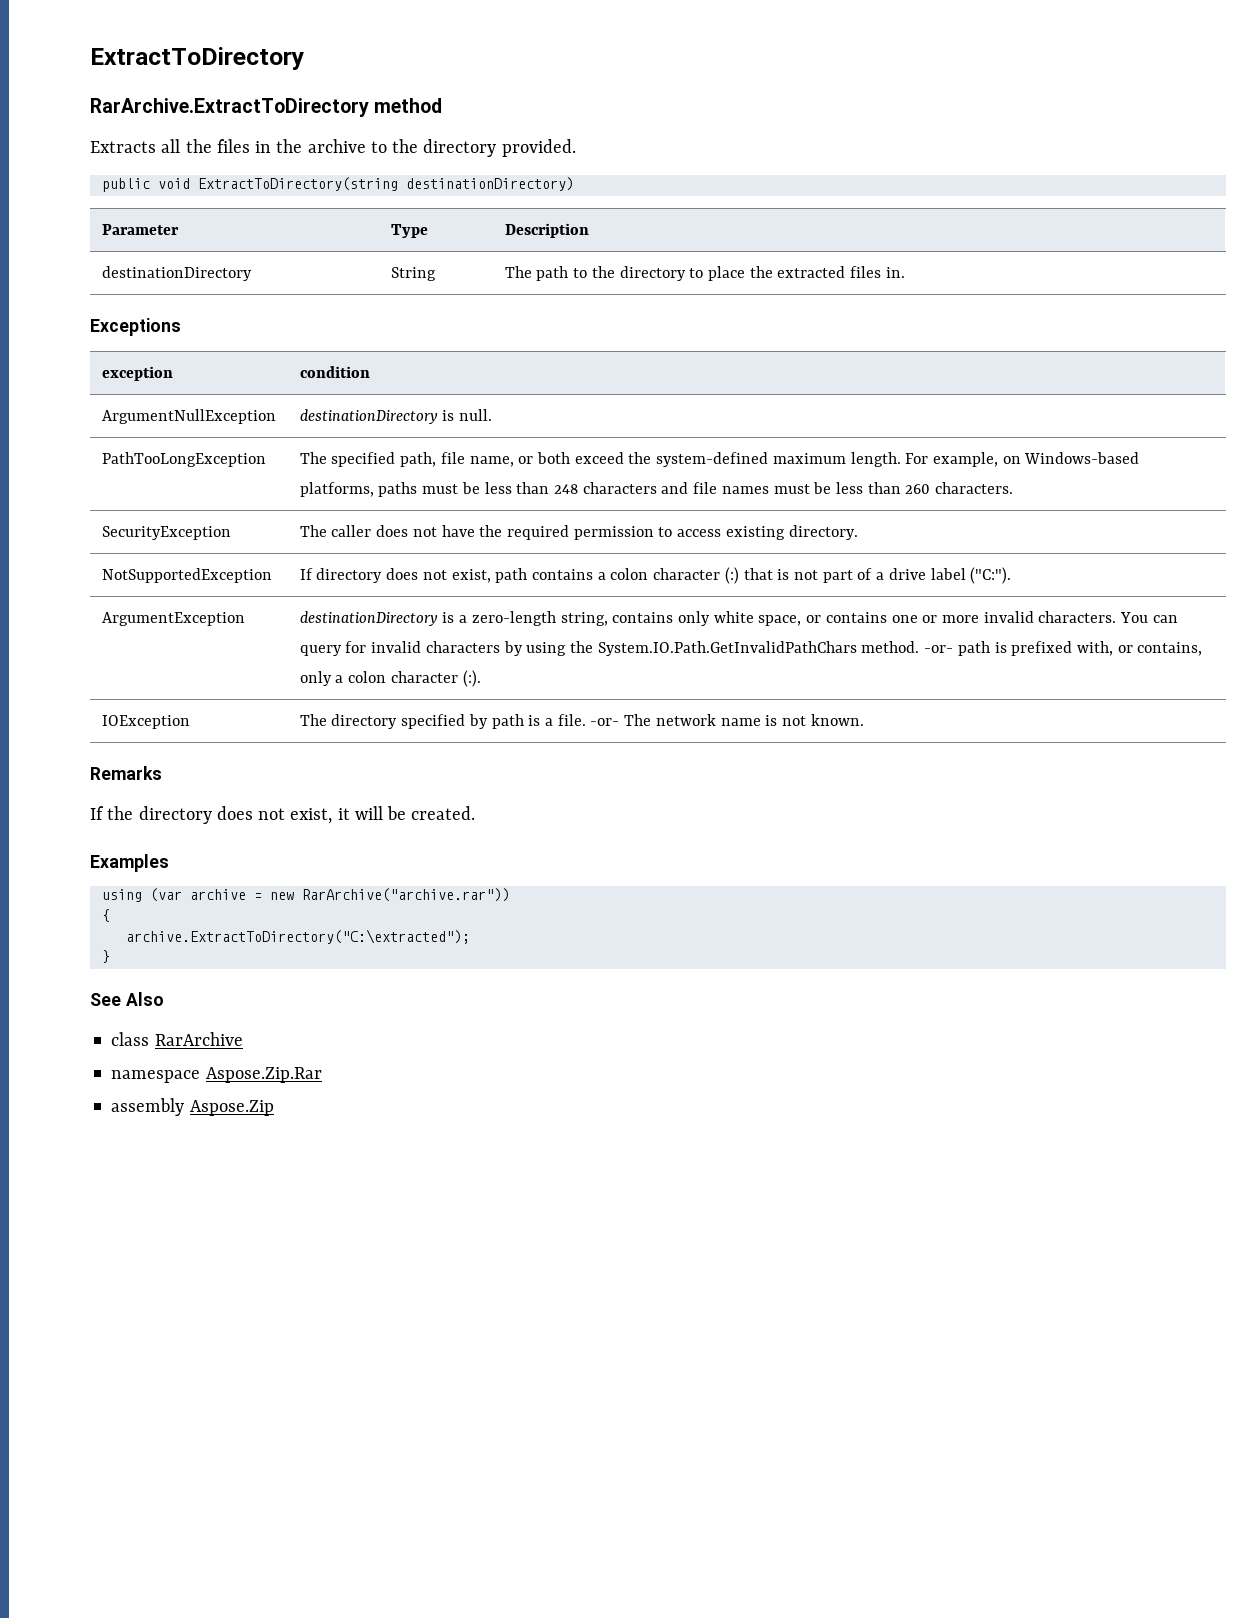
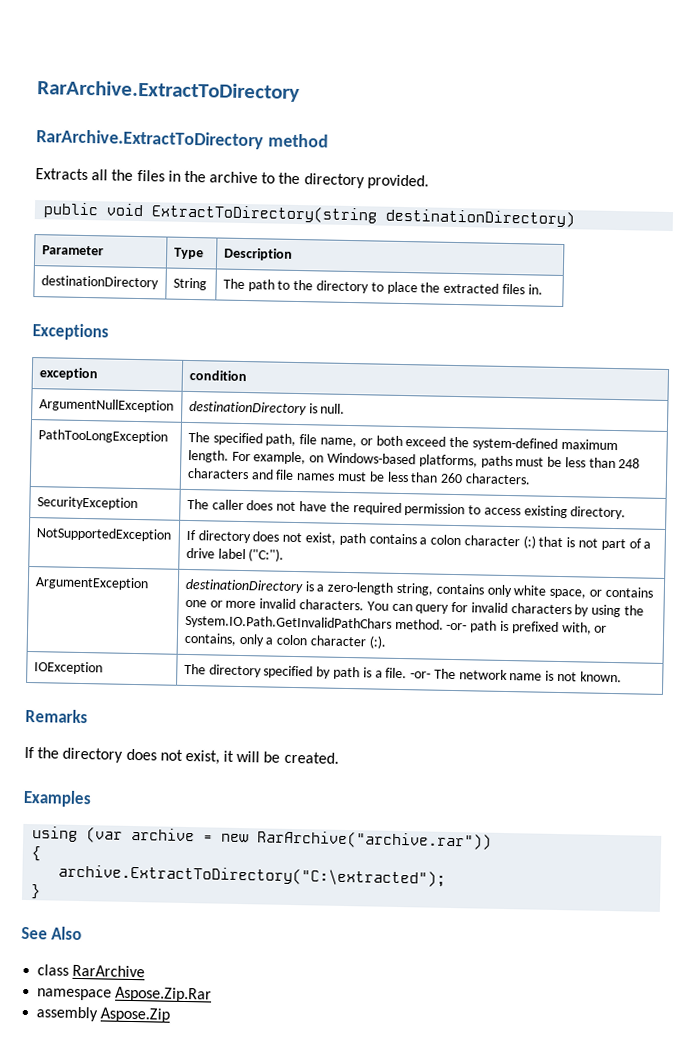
[90,47,304,70] ExtractToDirectory -> [37,80,300,103] RarArchive.ExtractToDirectory

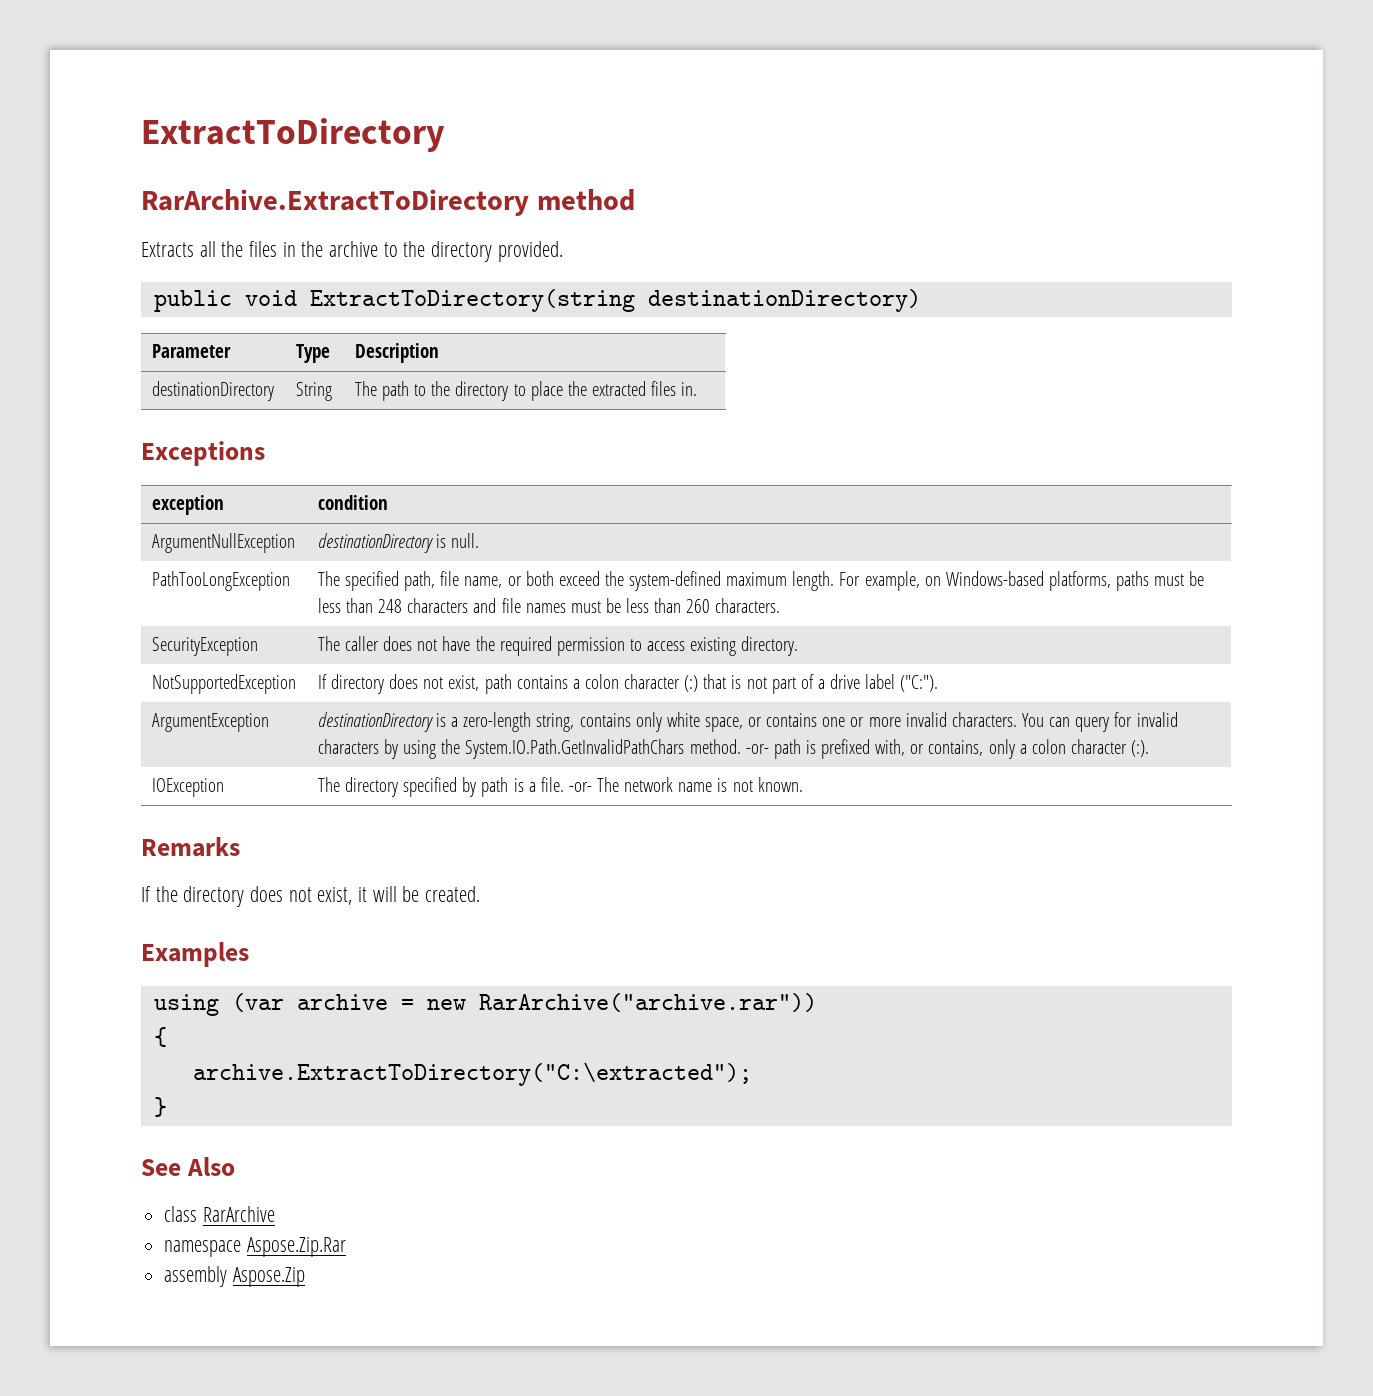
[37,80,300,103] RarArchive.ExtractToDirectory -> [141,118,445,152] ExtractToDirectory

